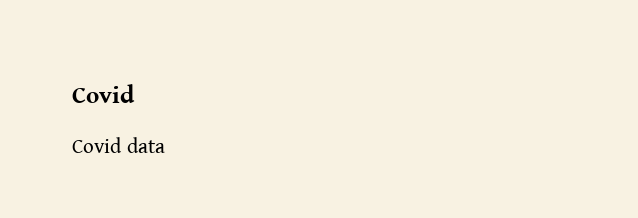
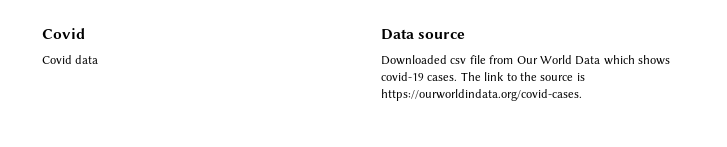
(165, 145) none -> [381,29,466,40] [381,55,670,65] [381,72,585,81] [381,89,582,101] // Data source // Downloaded csv file from Our World Data which shows covid-19 cases. The link to the source is https://ourworldindata.org/covid-cases.

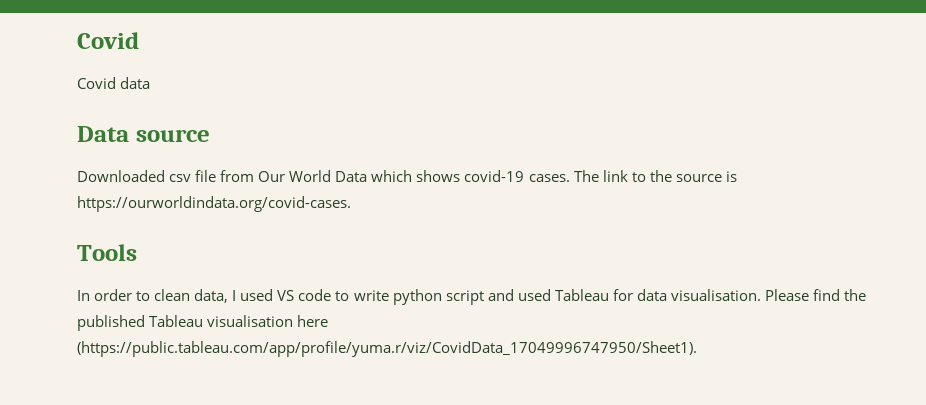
(582, 95) none -> [77,244,137,261] [77,289,867,305] [77,315,329,331] [77,341,697,357] // Tools // In order to clean data, I used VS code to write python script and used Tableau for data visualisation. Please find the published Tableau visualisation here (https://public.tableau.com/app/profile/yuma.r/viz/CovidData_17049996747950/Sheet1).

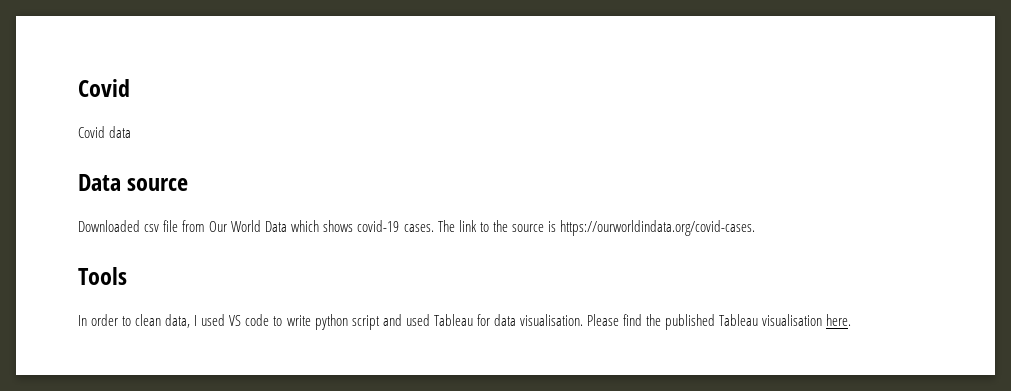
[297,315,329,327] [77,341,697,357] here (https://public.tableau.com/app/profile/yuma.r/viz/CovidData_17049996747950/Sheet1). -> [826,314,852,326] here.

